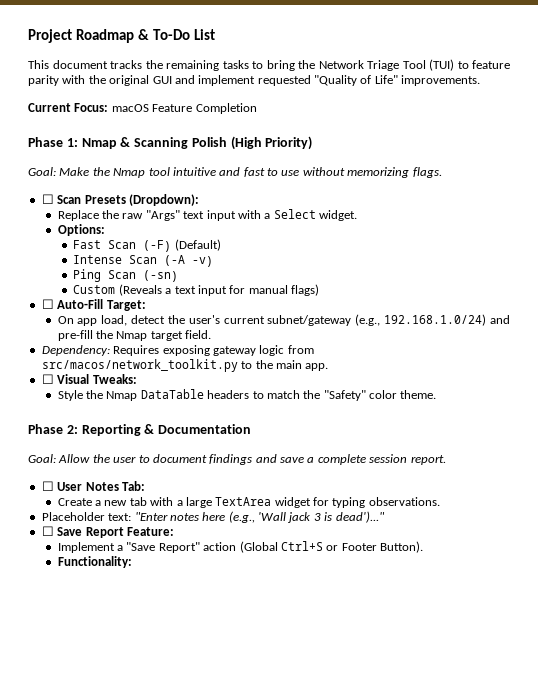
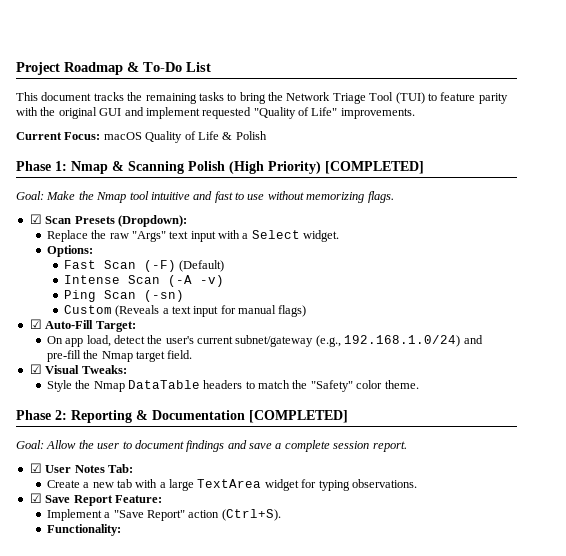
[152,103,257,114] Feature Completion -> [145,131,267,143] Quality of Life & Polish
(313, 143) none -> [325,161,424,174] [COMPLETED]
[41,194,54,204] ☐ -> [29,214,42,224] ☑
[41,299,54,309] ☐ -> [29,319,42,329] ☑
[41,345,314,356] [41,359,329,372] [41,374,54,384] Dependency: Requires exposing gateway logic from src/macos/network_toolkit.py to the main app. // ☐ -> [29,364,42,374] ☑
(252, 429) none -> [249,410,348,423] [COMPLETED]
[41,481,54,491] ☐ -> [29,463,42,473] ☑
[41,511,385,523] [41,526,54,536] Placeholder text: "Enter notes here (e.g., 'Wall jack 3 is dead')..." // ☐ -> [29,493,42,503] ☑
[239,541,423,553] (Global Ctrl+S or Footer Button). -> [221,509,281,521] (Ctrl+S).

